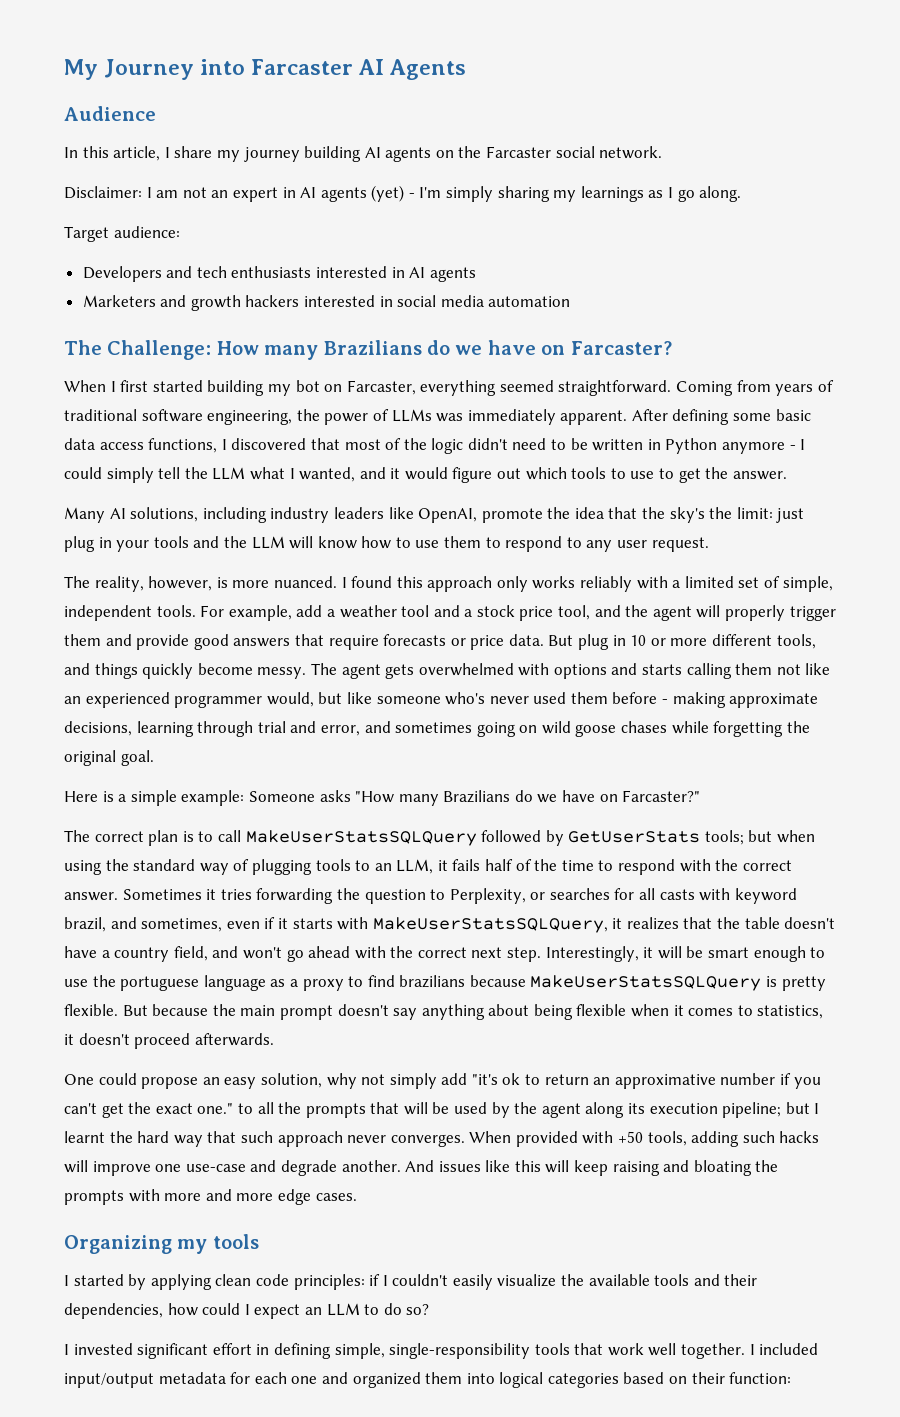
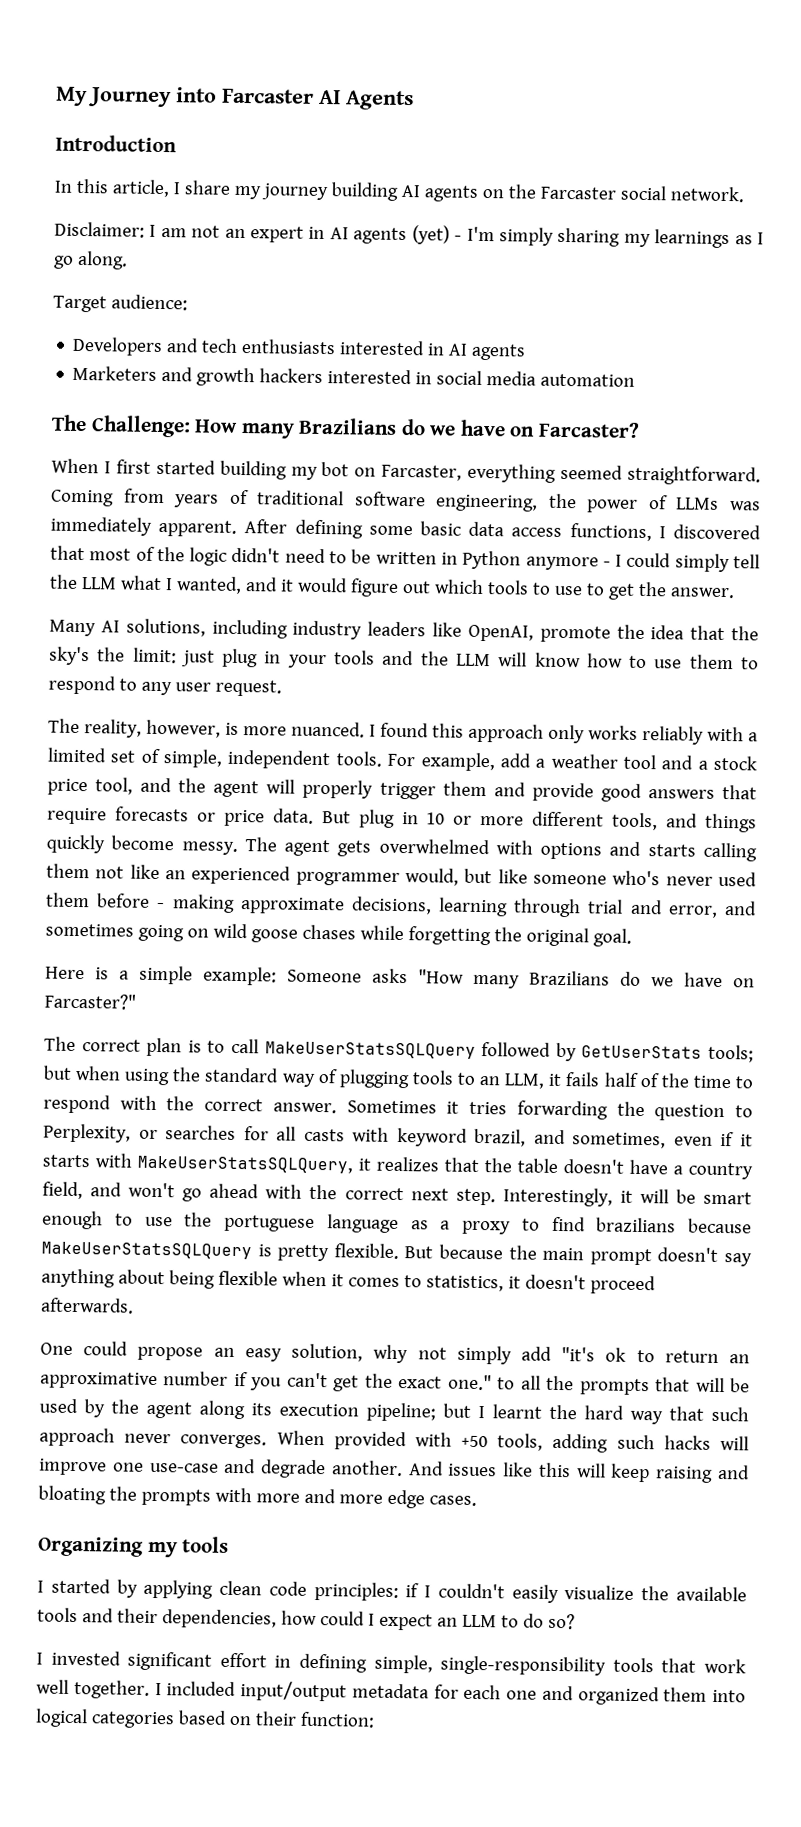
[64,106,156,121] Audience -> [55,134,177,153] Introduction

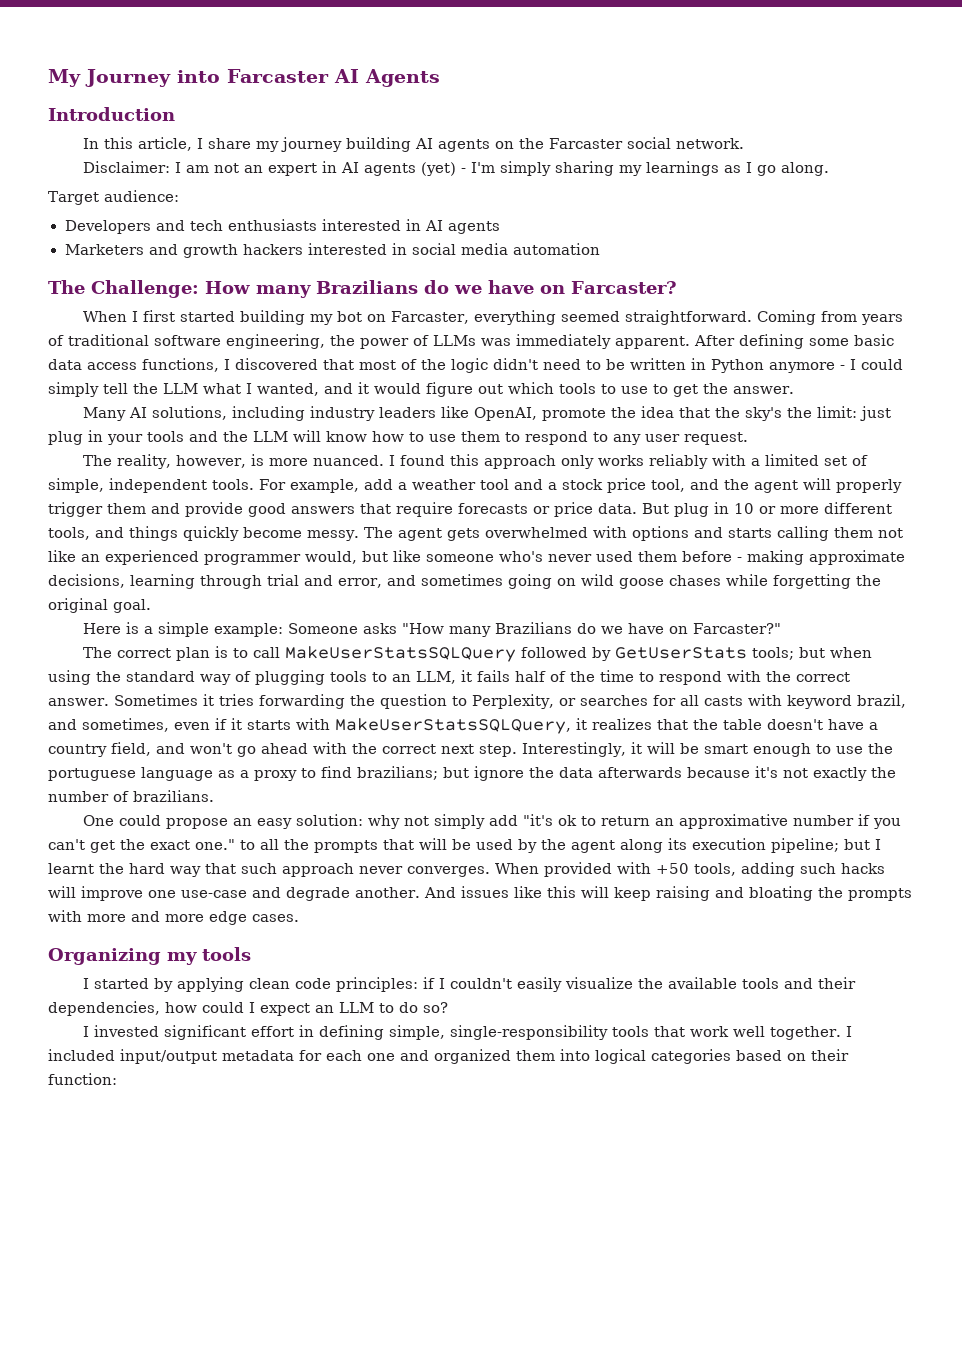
[596,1217,752,1234] [41,1241,753,1267] [41,1268,656,1295] [41,1297,134,1314] brazilians because MakeUserStatsSQLQuery is pretty flexible. But because the main prompt doesn't say anything about being flexible when it comes to statistics, it doesn't proceed afterwards. -> [357,766,896,781] [48,790,214,802] brazilians; but ignore the data afterwards because it's not exactly the number of brazilians.
[291,1343,364,1362] solution, -> [296,814,364,826] solution:

